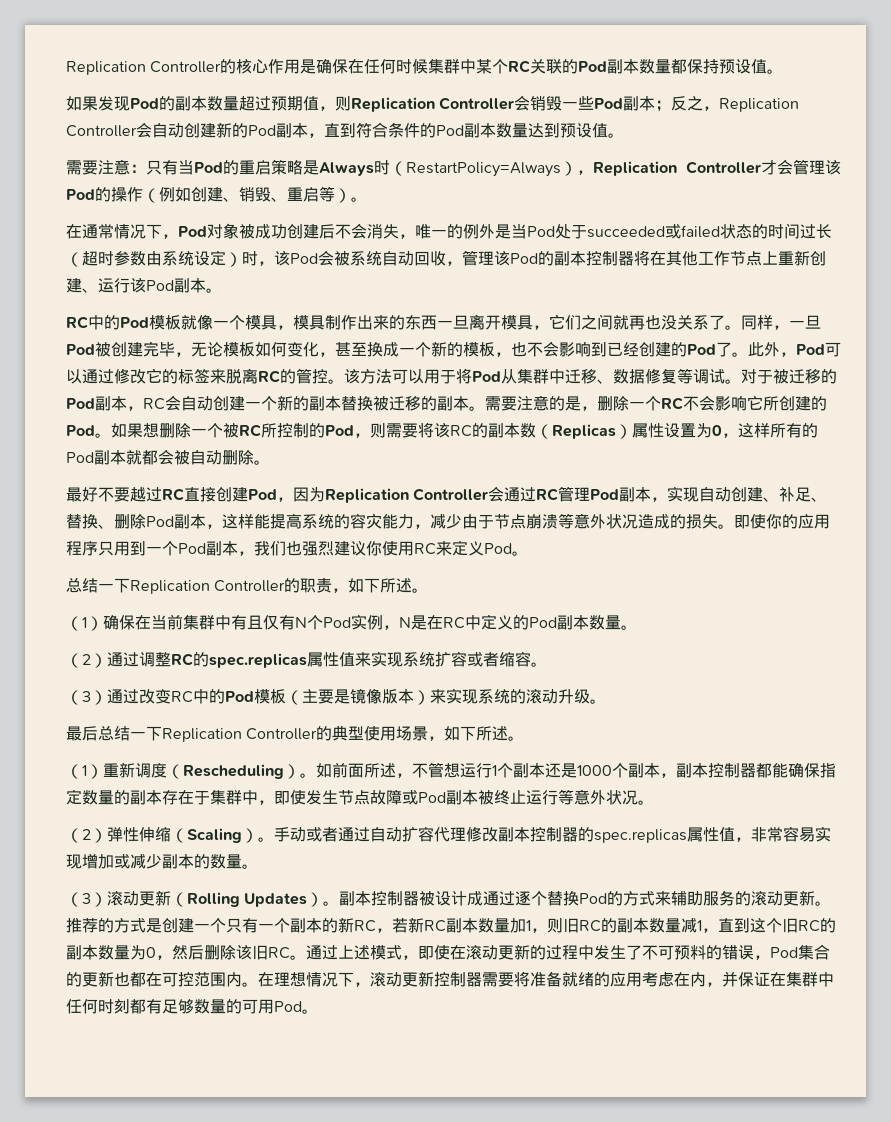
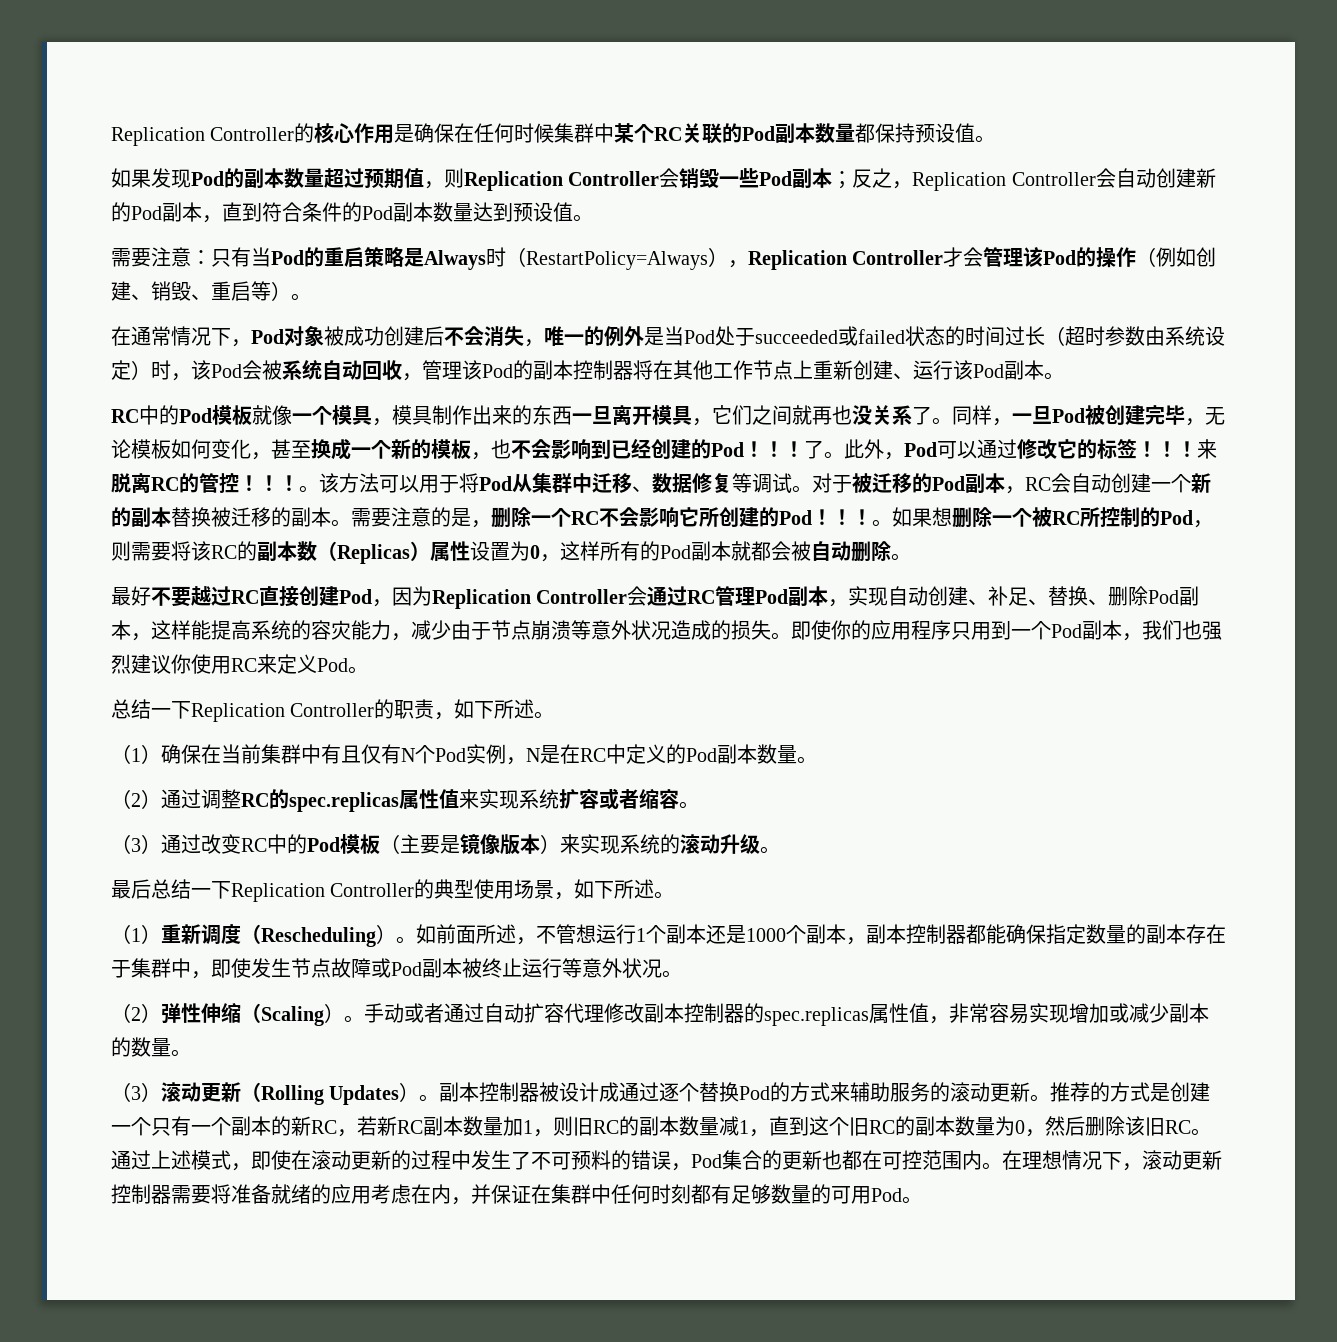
(716, 349) none -> [744,441,804,457] ！！！
(210, 375) none -> [1137,441,1197,457] ！！！
(328, 376) none -> [239,475,299,491] ！！！
(95, 430) none -> [812,509,872,525] ！！！

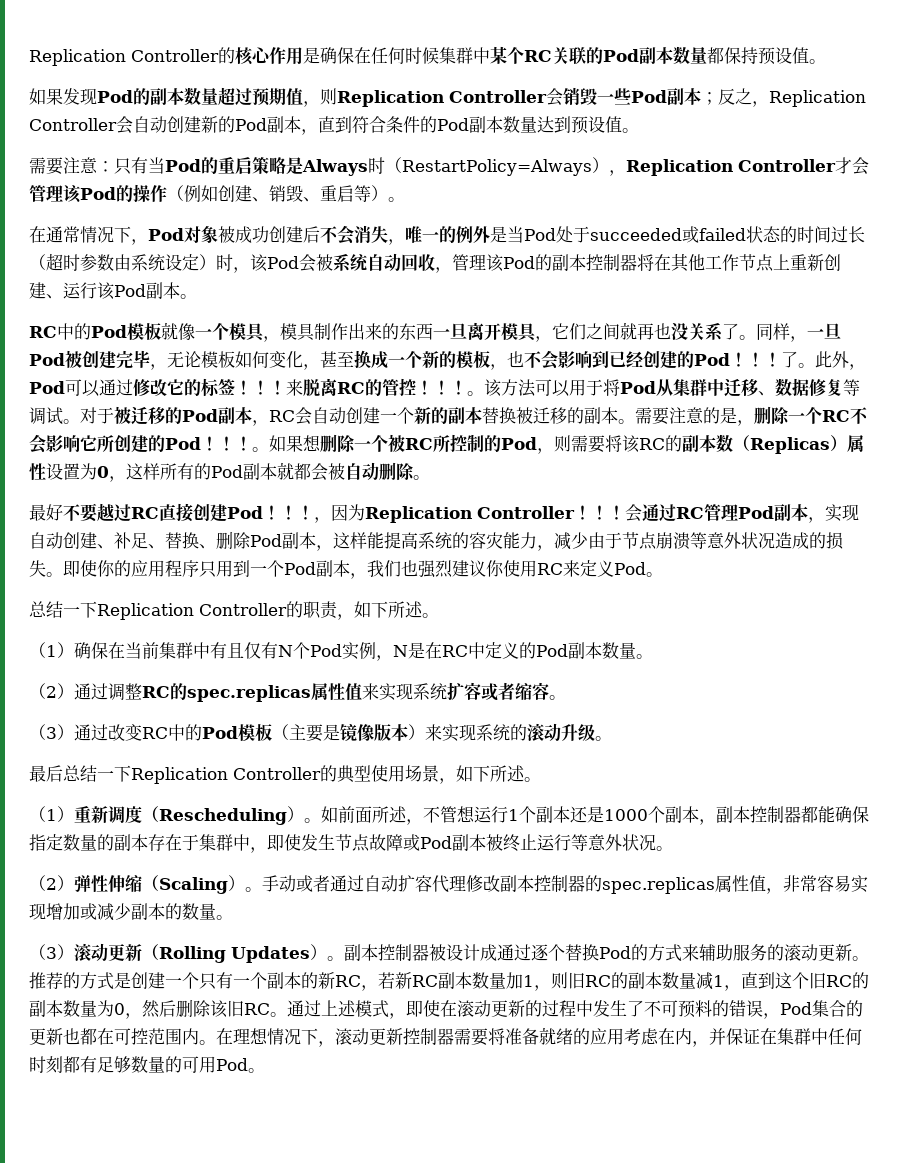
(372, 596) none -> [263,505,314,520] ！！！
(628, 596) none -> [574,505,625,520] ！！！

